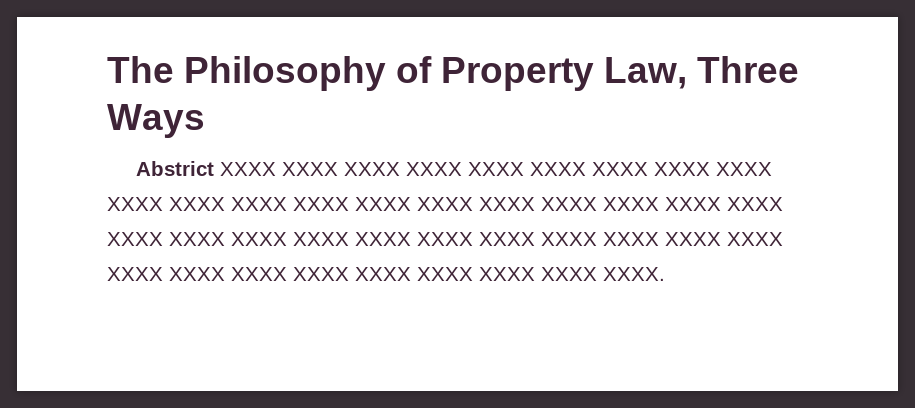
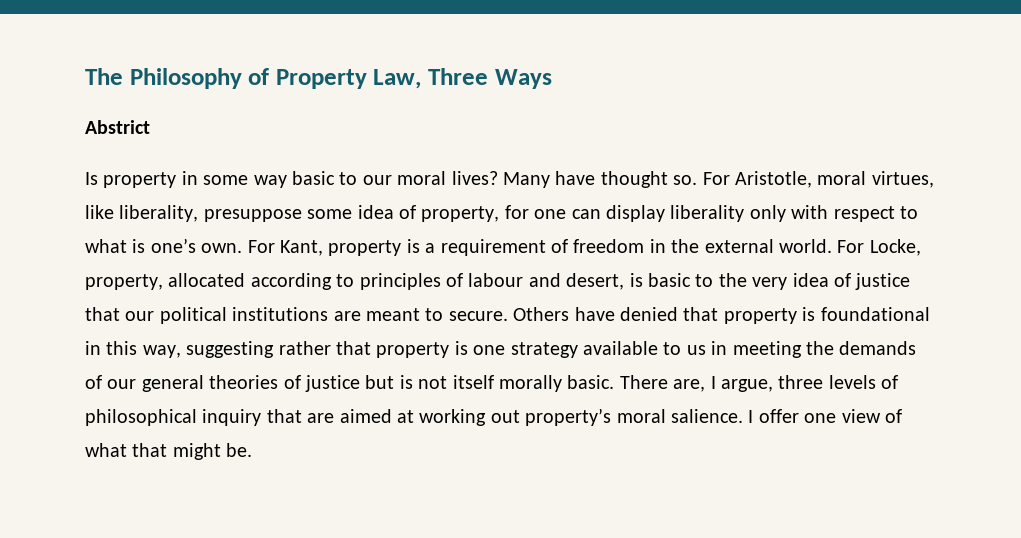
[219,162,772,176] [107,197,783,211] [107,232,783,246] [107,267,665,281] XXXX XXXX XXXX XXXX XXXX XXXX XXXX XXXX XXXX XXXX XXXX XXXX XXXX XXXX XXXX XXXX XXXX XXXX XXXX XXXX XXXX XXXX XXXX XXXX XXXX XXXX XXXX XXXX XXXX XXXX XXXX XXXX XXXX XXXX XXXX XXXX XXXX XXXX XXXX XXXX. -> [85,171,934,188] [85,205,918,222] [85,238,921,256] [85,273,911,290] [85,307,930,324] [85,341,917,358] [85,375,899,392] [85,408,902,426] [85,443,253,460] // Is property in some way basic to our moral lives? Many have thought so. For Aristotle, moral virtues, like liberality, presuppose some idea of property, for one can display liberality only with respect to what is one’s own. For Kant, property is a requirement of freedom in the external world. For Locke, property, allocated according to principles of labour and desert, is basic to the very idea of justice that our political institutions are meant to secure. Others have denied that property is foundational in this way, suggesting rather that property is one strategy available to us in meeting the demands of our general theories of justice but is not itself morally basic. There are, I argue, three levels of philosophical inquiry that are aimed at working out property’s moral salience. I offer one view of what that might be.

